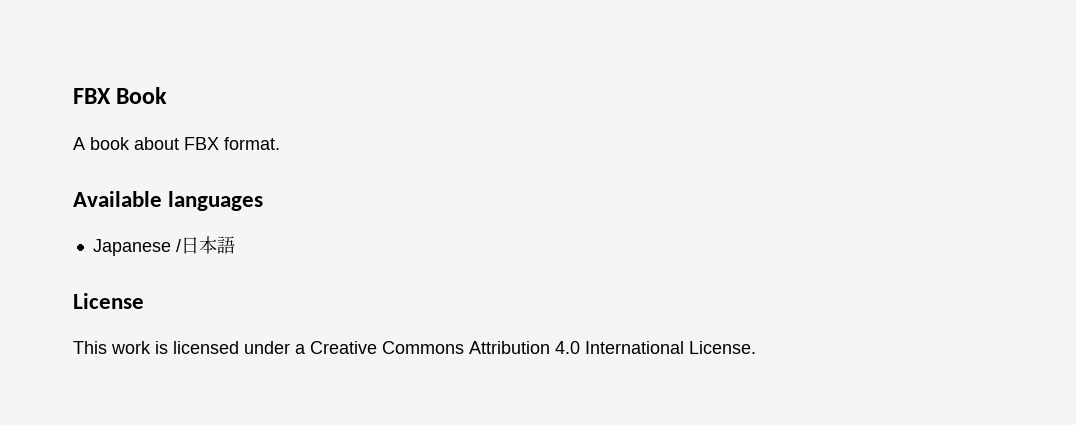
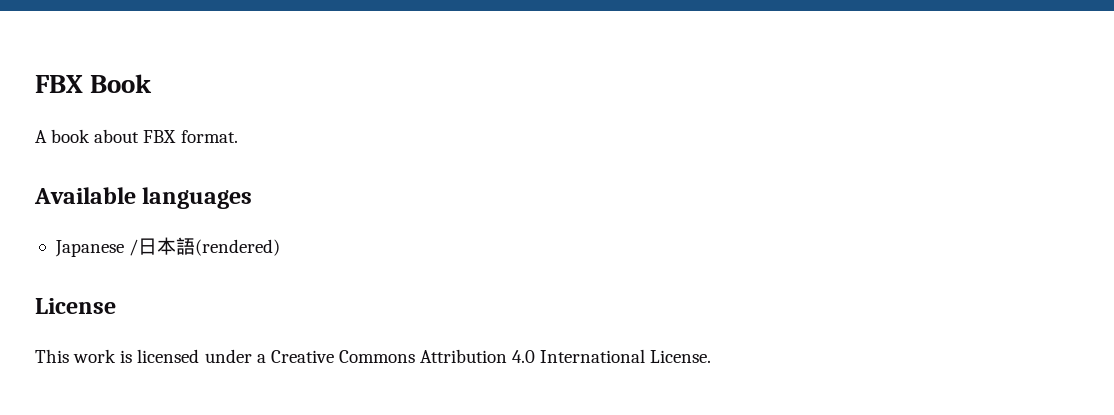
(235, 245) none -> [195,239,281,256] (rendered)

